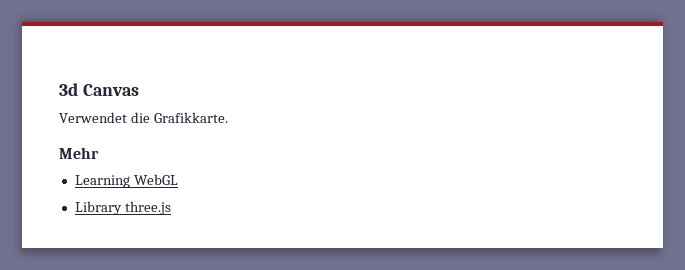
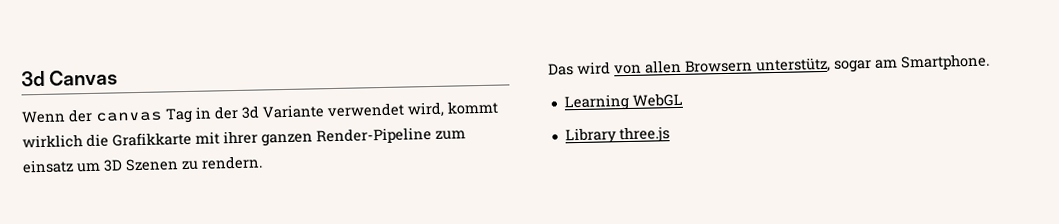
[59,112,228,123] [59,147,99,159] Verwendet die Grafikkarte. // Mehr -> [21,100,499,124] [22,127,466,149] [22,155,263,174] [548,53,990,76] Wenn der canvas Tag in der 3d Variante verwendet wird, kommt wirklich die Grafikkarte mit ihrer ganzen Render-Pipeline zum einsatz um 3D Szenen zu rendern. // Das wird von allen Browsern unterstütz, sogar am Smartphone.

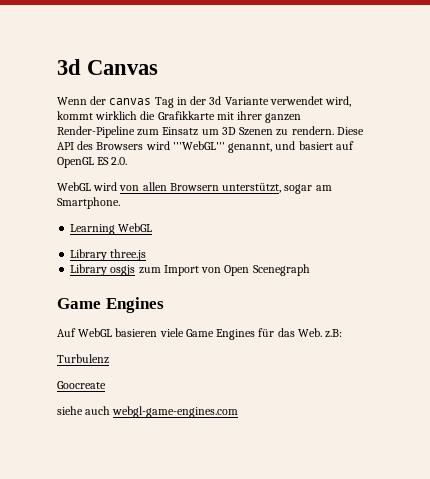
[22,159,74,174] einsatz -> [162,127,199,136] Einsatz
[548,63,574,76] // Das -> [336,127,364,135] [57,141,354,153] [57,157,128,168] [57,182,91,191] Diese API des Browsers wird '''WebGL''' genannt, und basiert auf OpenGL ES 2.0. // WebGL
[755,57,831,74] unterstütz, -> [222,183,282,193] unterstützt,
(670, 135) none -> [70,264,310,276] [57,297,164,313] [57,328,343,340] [57,354,109,364] [57,381,106,389] [57,406,239,418] // Library osgjs zum Import von Open Scenegraph // Game Engines // Auf WebGL basieren viele Game Engines für das Web. z.B: // Turbulenz // Goocreate // siehe auch webgl-game-engines.com

